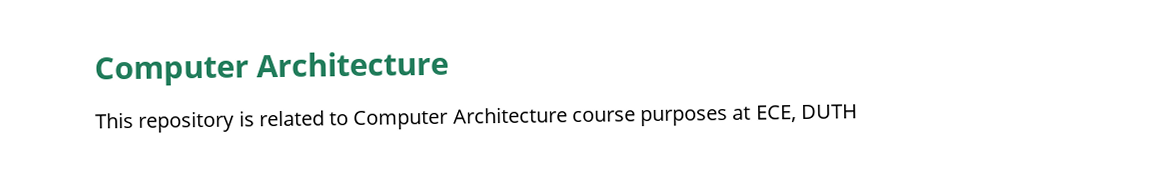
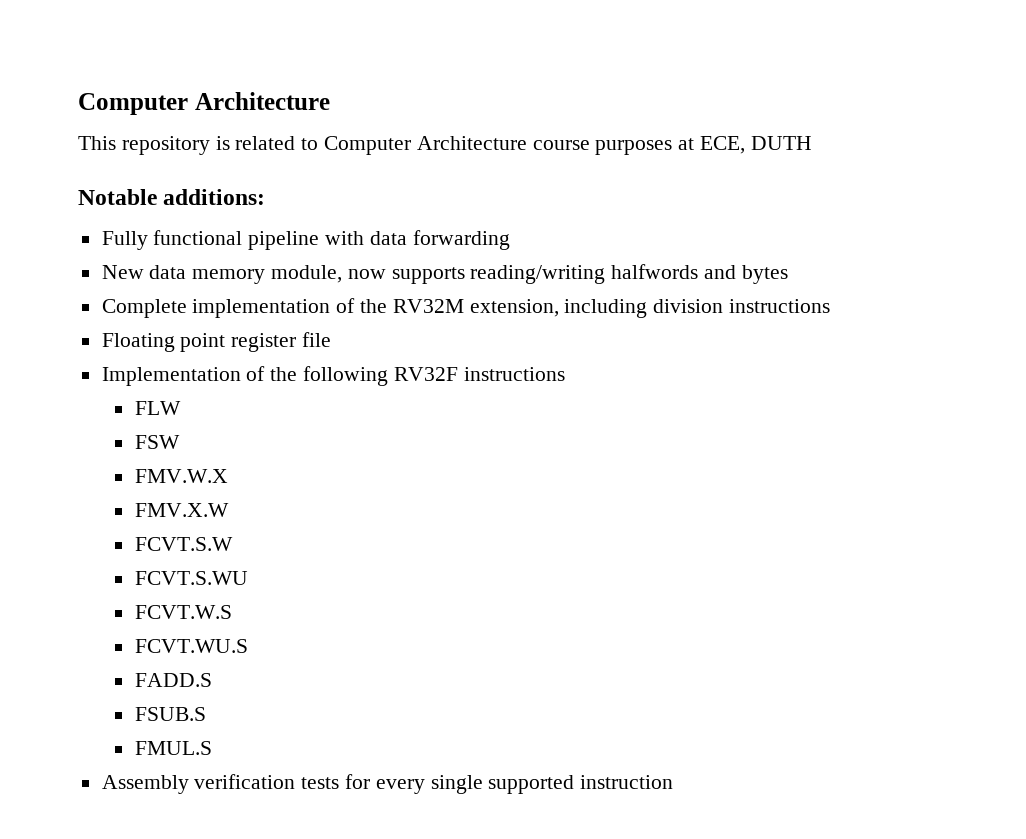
(858, 112) none -> [78,189,266,205] [101,230,510,250] [101,264,788,284] [101,298,831,318] [101,332,332,352] [101,366,565,386] [134,401,181,415] [134,435,180,449] [134,469,228,483] [134,503,229,517] [134,537,233,551] [134,571,248,585] [134,605,232,619] [134,639,248,653] [134,673,212,687] [134,707,206,721] [134,741,212,755] [101,774,674,794] // Notable additions: // Fully functional pipeline with data forwarding // New data memory module, now supports reading/writing halfwords and bytes // Complete implementation of the RV32M extension, including division instructions // Floating point register file // Implementation of the following RV32F instructions // FLW // FSW // FMV.W.X // FMV.X.W // FCVT.S.W // FCVT.S.WU // FCVT.W.S // FCVT.WU.S // FADD.S // FSUB.S // FMUL.S // Assembly verification tests for every single supported instruction

